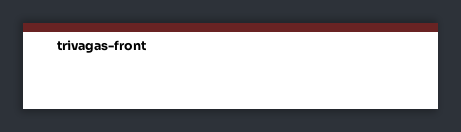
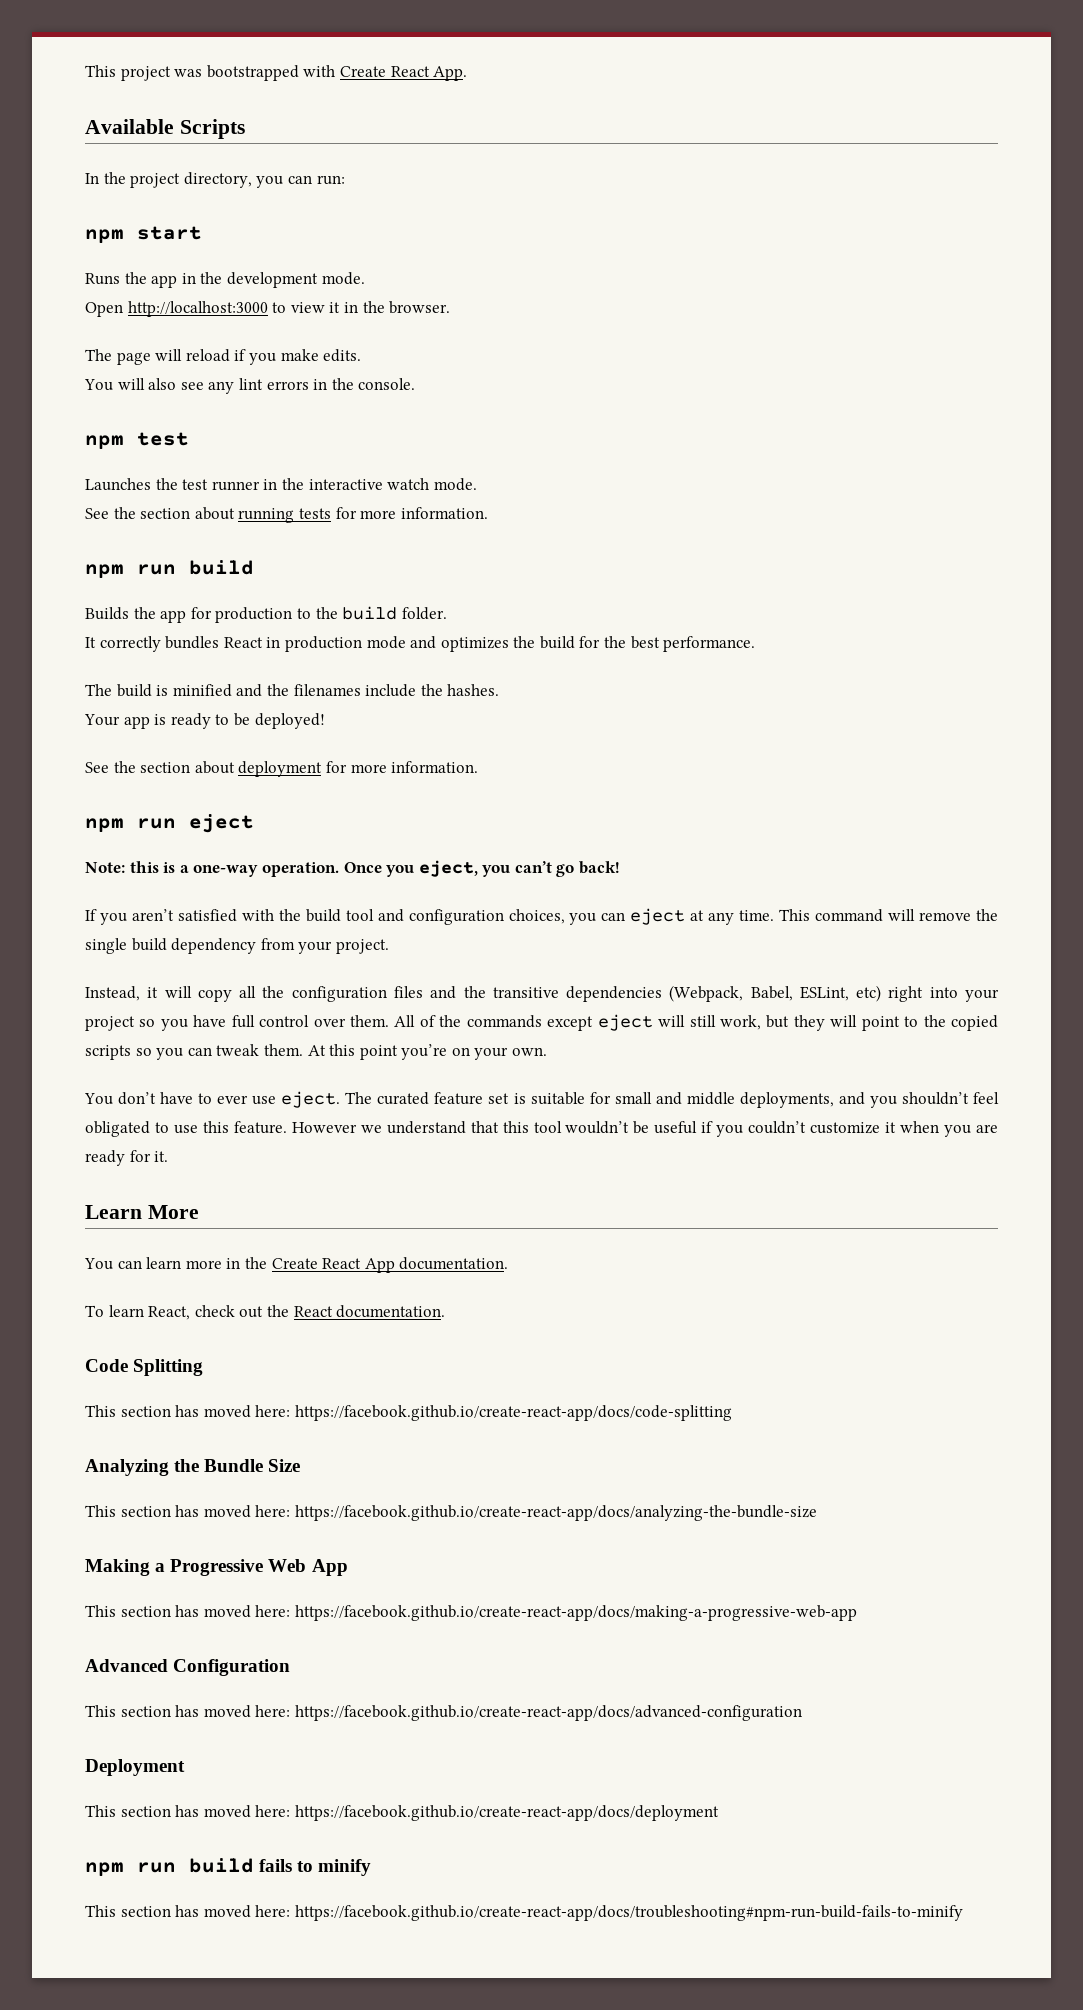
[57,40,146,53] trivagas-front -> [85,65,468,81] [85,119,245,139] [85,172,345,188] [85,226,202,243] [85,272,365,288] [85,301,451,317] [85,349,362,365] [84,378,416,394] [85,432,189,449] [85,478,477,491] [85,507,488,523] [85,560,254,578] [85,606,447,623] [85,636,756,652] [85,684,500,697] [84,713,325,729] [85,761,479,777] [85,814,254,833] [85,860,621,877] [85,908,999,925] [85,938,389,954] [85,985,1000,1002] [85,1014,998,1031] [85,1044,548,1060] [84,1091,999,1108] [85,1121,999,1137] [85,1150,169,1166] [85,1205,199,1219] [84,1257,509,1273] [85,1305,446,1320] [85,1359,204,1376] [85,1405,732,1421] [85,1459,301,1476] [85,1505,817,1521] [85,1559,348,1576] [85,1605,857,1621] [85,1659,291,1676] [85,1705,802,1721] [85,1759,185,1776] [85,1805,719,1821] [85,1858,372,1876] [85,1905,963,1921] This project was bootstrapped with Create React App. // Available Scripts // In the project directory, you can run: // npm start // Runs the app in the development mode. // Open http://localhost:3000 to view it in the browser. // The page will reload if you make edits. // You will also see any lint errors in the console. // npm test // Launches the test runner in the interactive watch mode. // See the section about running tests for more information. // npm run build // Builds the app for production to the build folder. // It correctly bundles React in production mode and optimizes the build for the best performance. // The build is minified and the filenames include the hashes. // Your app is ready to be deployed! // See the section about deployment for more information. // npm run eject // Note: this is a one-way operation. Once you eject, you can’t go back! // If you aren’t satisfied with the build tool and configuration choices, you can eject at any time. This command will remove the single build dependency from your project. // Instead, it will copy all the configuration files and the transitive dependencies (Webpack, Babel, ESLint, etc) right into your project so you have full control over them. All of the commands except eject will still work, but they will point to the copied scripts so you can tweak them. At this point you’re on your own. // You don’t have to ever use eject. The curated feature set is suitable for small and middle deployments, and you shouldn’t feel obligated to use this feature. However we understand that this tool wouldn’t be useful if you couldn’t customize it when you are ready for it. // Learn More // You can learn more in the Create React App documentation. // To learn React, check out the React documentation. // Code Splitting // This section has moved here: https://facebook.github.io/create-react-app/docs/code-splitting // Analyzing the Bundle Size // This section has moved here: https://facebook.github.io/create-react-app/docs/analyzing-the-bundle-size // Making a Progressive Web App // This section has moved here: https://facebook.github.io/create-react-app/docs/making-a-progressive-web-app // Advanced Configuration // This section has moved here: https://facebook.github.io/create-react-app/docs/advanced-configuration // Deployment // This section has moved here: https://facebook.github.io/create-react-app/docs/deployment // npm run build fails to minify // This section has moved here: https://facebook.github.io/create-react-app/docs/troubleshooting#npm-run-build-fails-to-minify

